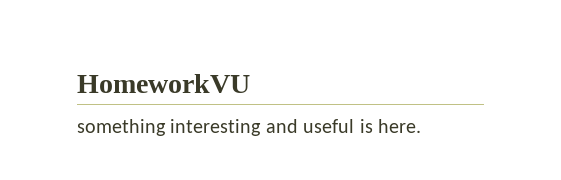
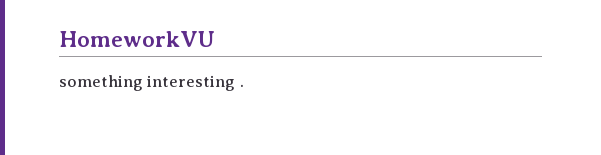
[265,119,421,133] and useful is here. -> [239,84,244,87] .

